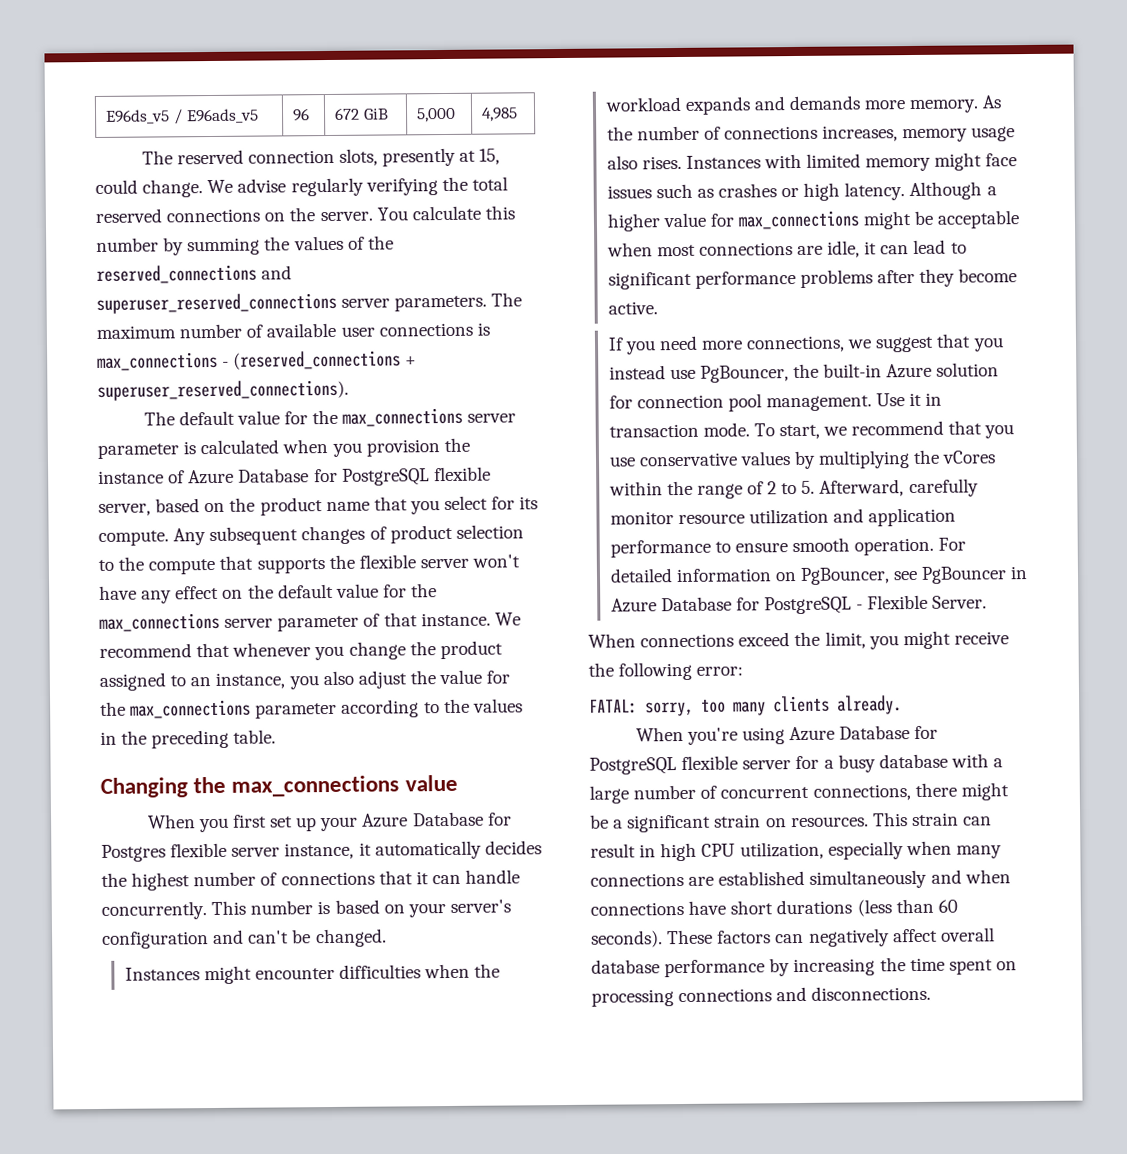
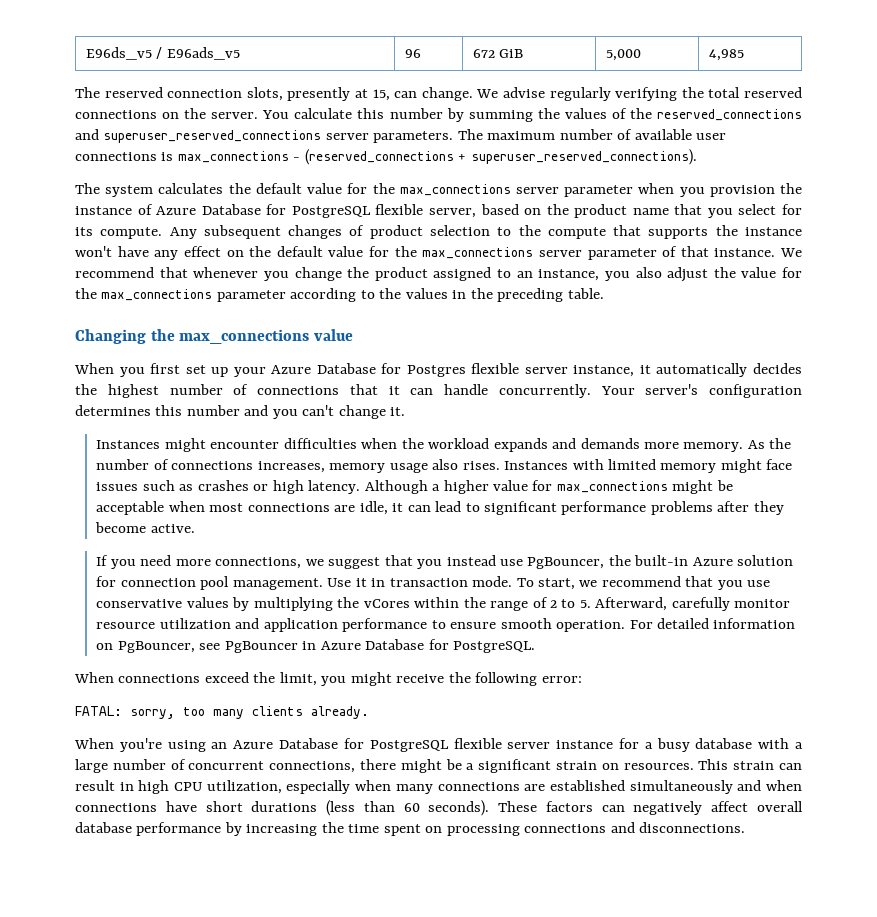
[95,179,138,194] could -> [394,91,418,98] can
[178,407,517,427] [97,439,280,459] default value for the max_connections server parameter is calculated -> [105,183,634,197] system calculates the default value for the max_connections server parameter
[358,554,469,569] flexible server -> [745,227,803,236] instance
[211,899,511,918] [102,928,387,949] This number is based on your server's configuration and can't be changed. -> [600,384,802,398] [75,405,406,419] Your server's configuration determines this number and you can't change it.
[763,594,988,615] PostgreSQL - Flexible Server. -> [453,641,536,653] PostgreSQL.
(785, 736) none -> [211,742,228,749] an
(792, 765) none -> [556,740,614,749] instance

